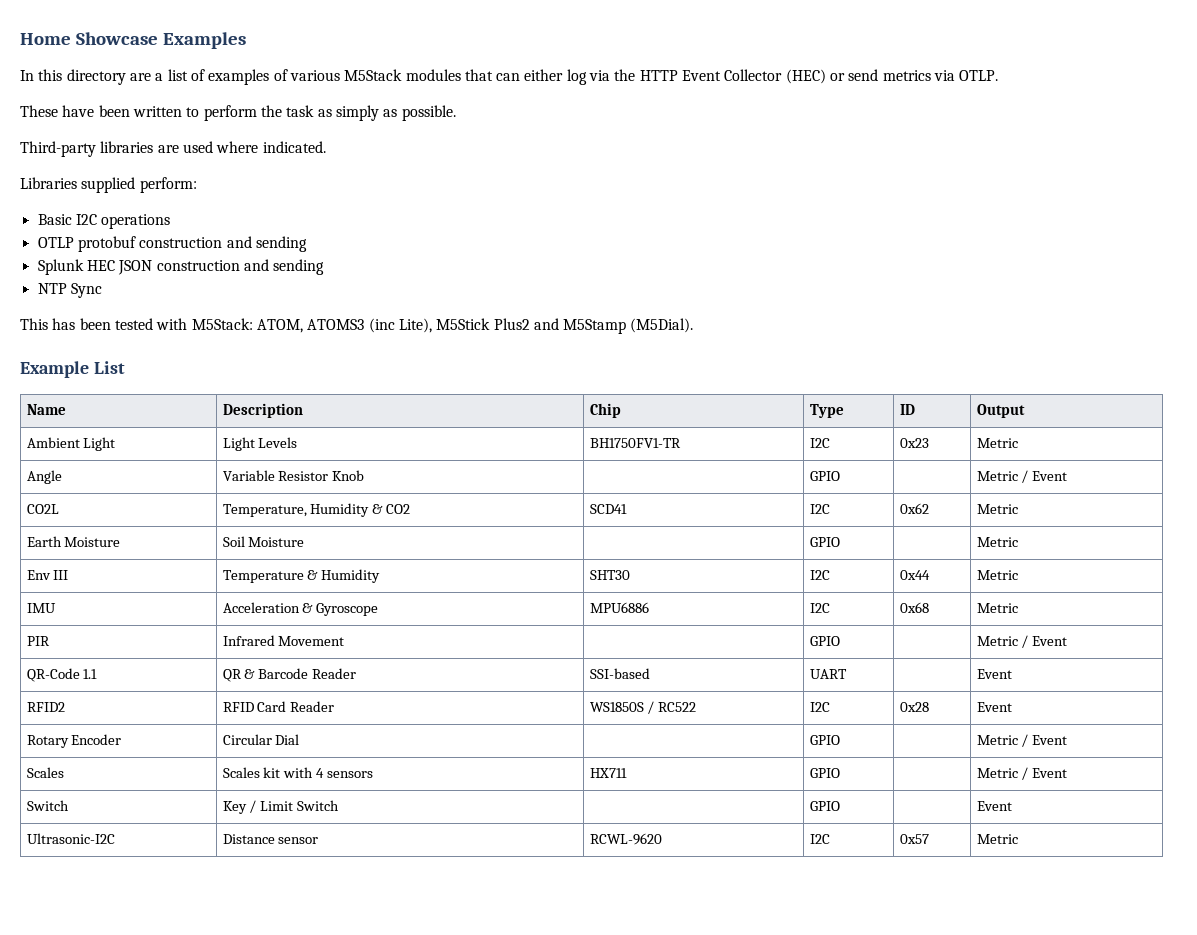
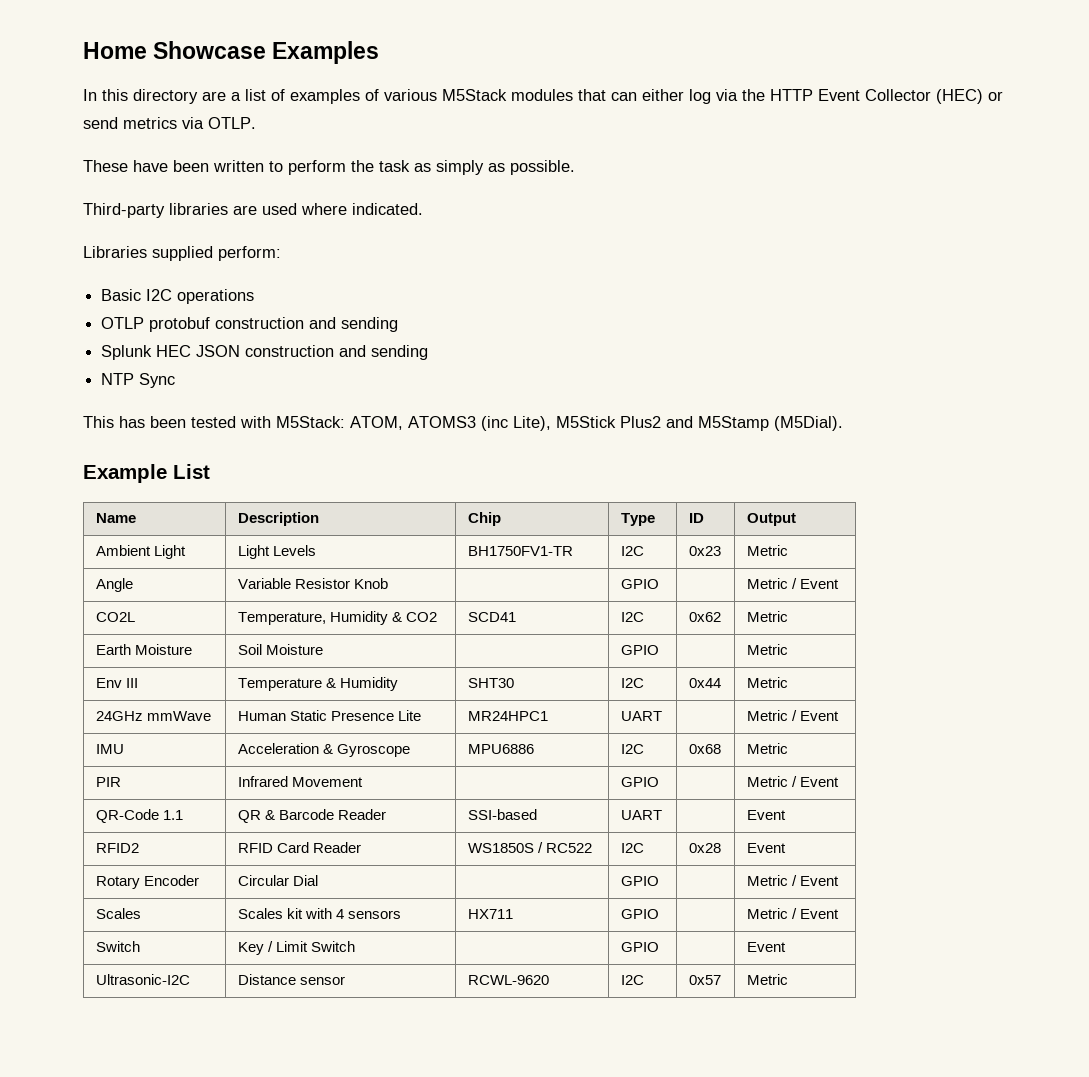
(1018, 575) none -> [95,711,211,721] [237,710,421,721] [467,711,548,721] [620,711,662,721] [746,710,839,721] // 24GHz mmWave | Human Static Presence Lite | MR24HPC1 | UART | | Metric / Event

